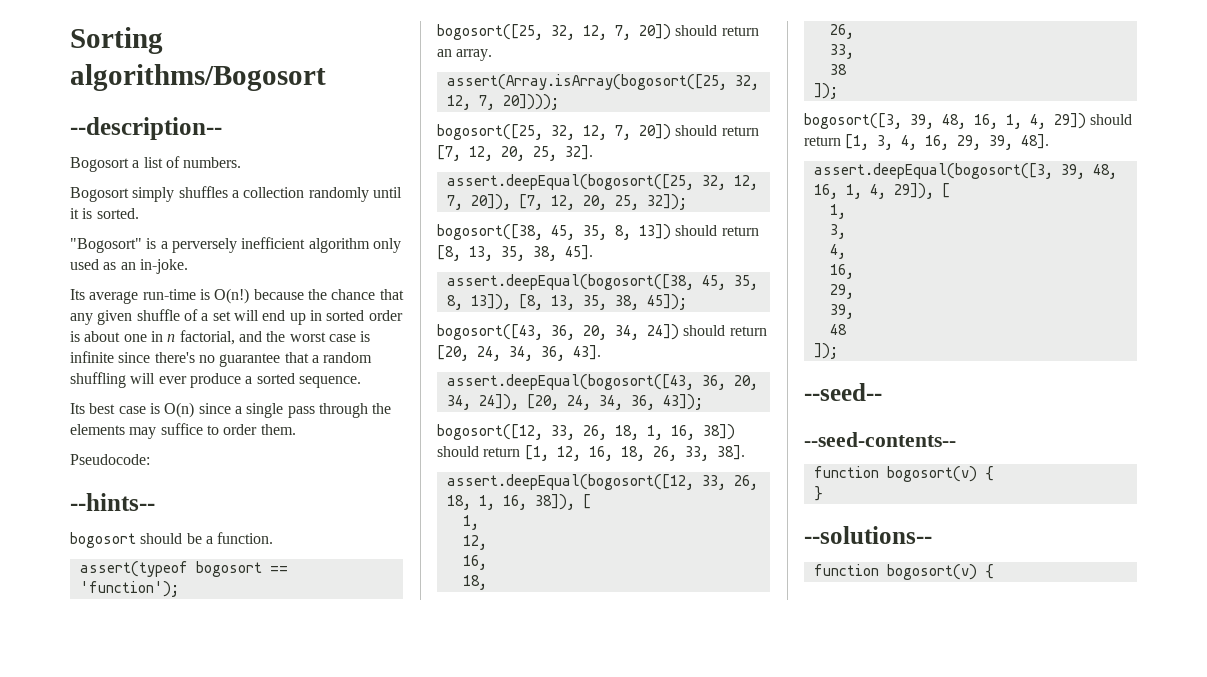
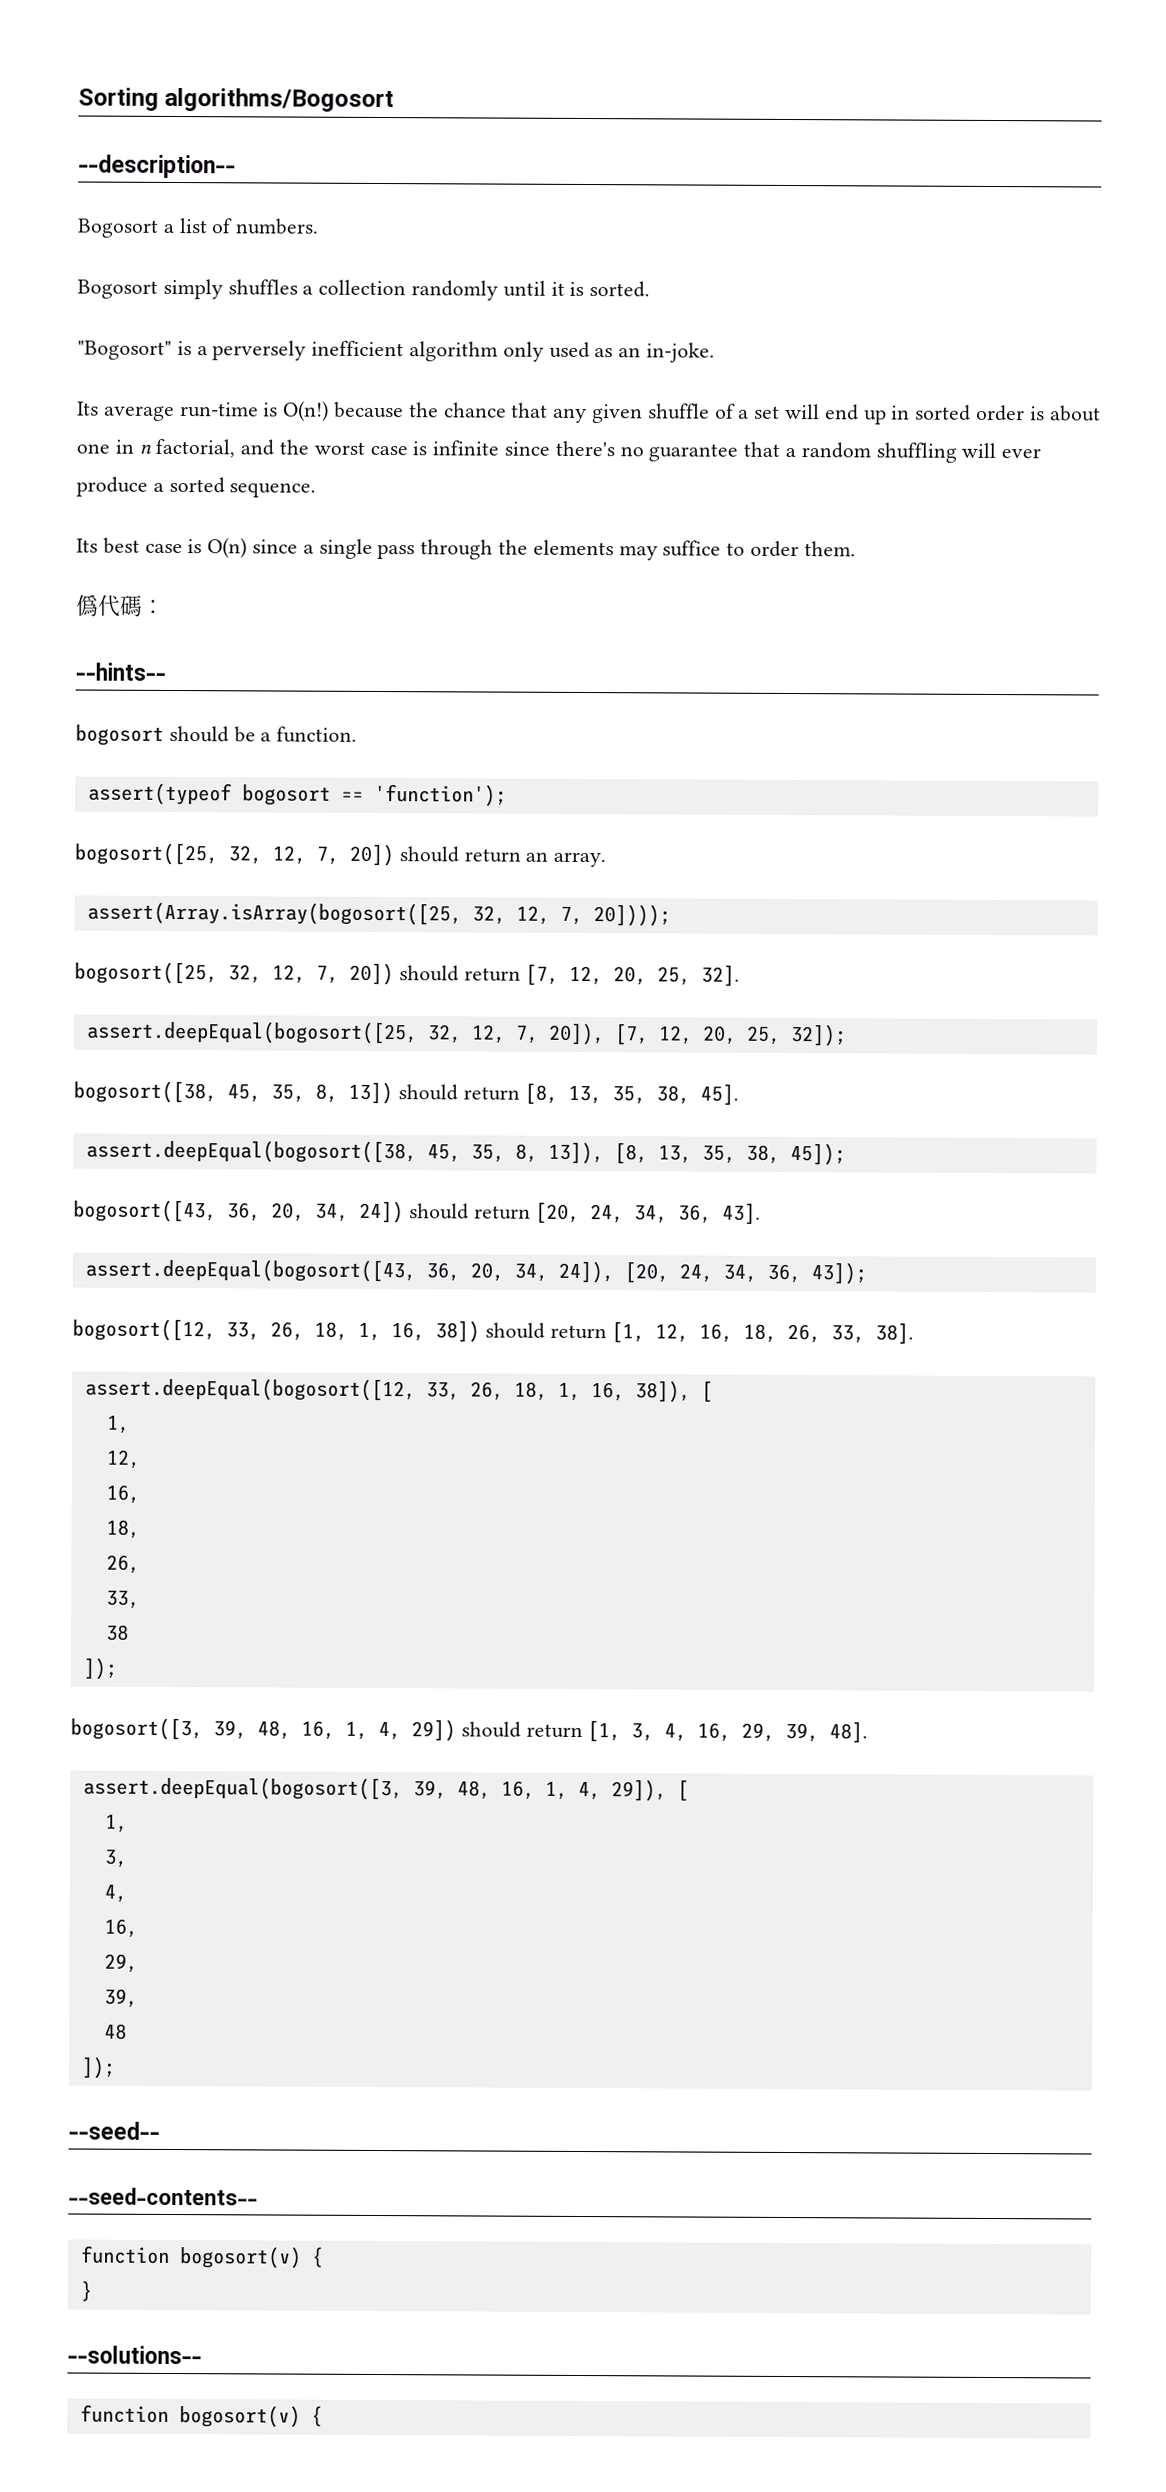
[70,454,150,465] Pseudocode: -> [76,594,165,617] 僞代碼：

